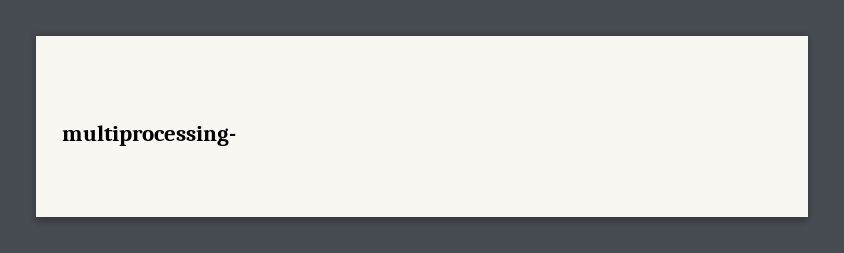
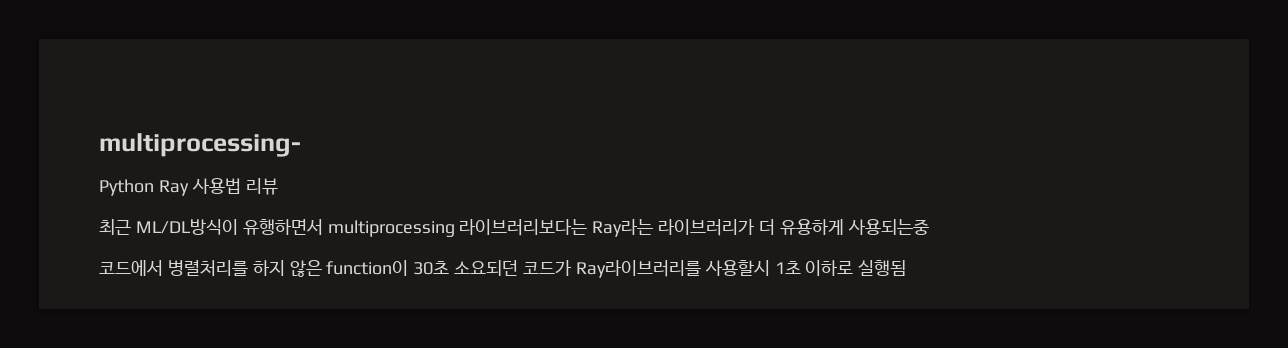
(236, 135) none -> [99,178,278,196] [99,219,929,237] [99,260,907,278] // Python Ray 사용법 리뷰 // 최근 ML/DL방식이 유행하면서 multiprocessing 라이브러리보다는 Ray라는 라이브러리가 더 유용하게 사용되는중 // 코드에서 병렬처리를 하지 않은 function이 30초 소요되던 코드가 Ray라이브러리를 사용할시 1초 이하로 실행됨

